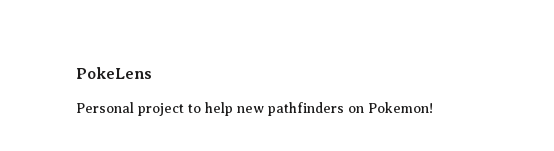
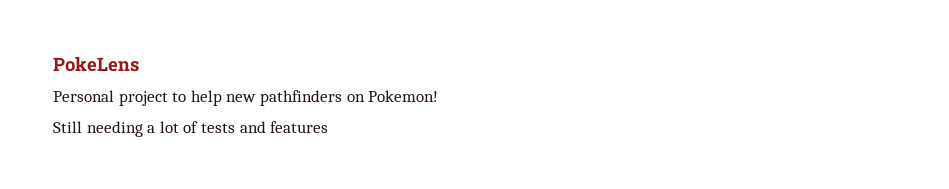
(433, 107) none -> [53,121,329,137] // Still needing a lot of tests and features

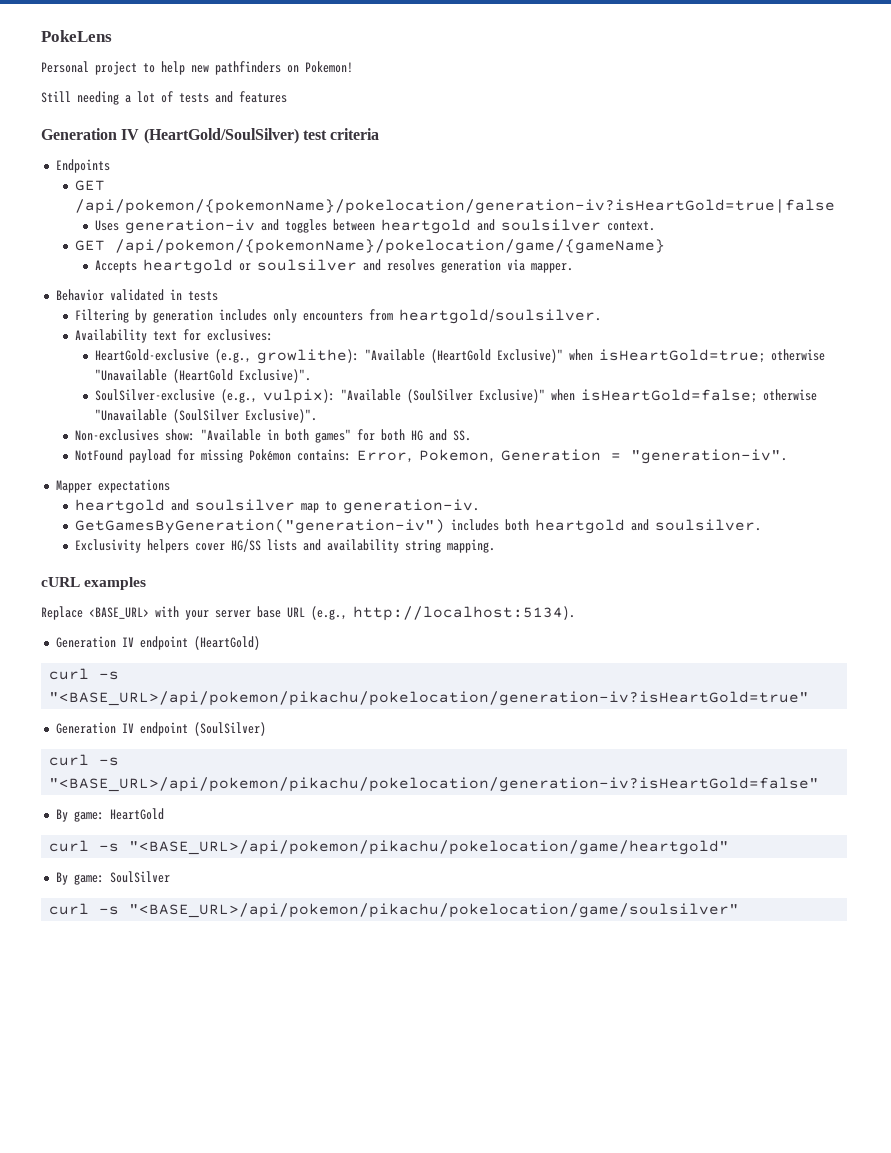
(329, 127) none -> [41,128,380,144] [55,159,110,173] [75,180,106,191] [75,199,836,214] [95,219,656,234] [75,239,666,254] [95,259,574,274] [55,289,218,301] [75,309,602,324] [75,329,274,343] [95,349,826,364] [95,369,312,383] [95,389,818,404] [95,409,318,423] [75,429,472,443] [75,449,788,464] [55,479,170,493] [75,499,480,514] [75,519,762,534] [75,539,496,553] [41,577,147,590] [41,606,575,621] [55,636,260,650] [49,668,120,680] [49,691,810,706] [55,722,266,736] [49,754,120,766] [49,777,820,792] [55,808,164,822] [49,840,730,855] [55,871,170,885] [49,903,740,918] // Generation IV (HeartGold/SoulSilver) test criteria // Endpoints // GET /api/pokemon/{pokemonName}/pokelocation/generation-iv?isHeartGold=true|false // Uses generation-iv and toggles between heartgold and soulsilver context. // GET /api/pokemon/{pokemonName}/pokelocation/game/{gameName} // Accepts heartgold or soulsilver and resolves generation via mapper. // Behavior validated in tests // Filtering by generation includes only encounters from heartgold/soulsilver. // Availability text for exclusives: // HeartGold-exclusive (e.g., growlithe): "Available (HeartGold Exclusive)" when isHeartGold=true; otherwise "Unavailable (HeartGold Exclusive)". // SoulSilver-exclusive (e.g., vulpix): "Available (SoulSilver Exclusive)" when isHeartGold=false; otherwise "Unavailable (SoulSilver Exclusive)". // Non-exclusives show: "Available in both games" for both HG and SS. // NotFound payload for missing Pokémon contains: Error, Pokemon, Generation = "generation-iv". // Mapper expectations // heartgold and soulsilver map to generation-iv. // GetGamesByGeneration("generation-iv") includes both heartgold and soulsilver. // Exclusivity helpers cover HG/SS lists and availability string mapping. // cURL examples // Replace <BASE_URL> with your server base URL (e.g., http://localhost:5134). // Generation IV endpoint (HeartGold) // curl -s "<BASE_URL>/api/pokemon/pikachu/pokelocation/generation-iv?isHeartGold=true" // Generation IV endpoint (SoulSilver) // curl -s "<BASE_URL>/api/pokemon/pikachu/pokelocation/generation-iv?isHeartGold=false" // By game: HeartGold // curl -s "<BASE_URL>/api/pokemon/pikachu/pokelocation/game/heartgold" // By game: SoulSilver // curl -s "<BASE_URL>/api/pokemon/pikachu/pokelocation/game/soulsilver"

